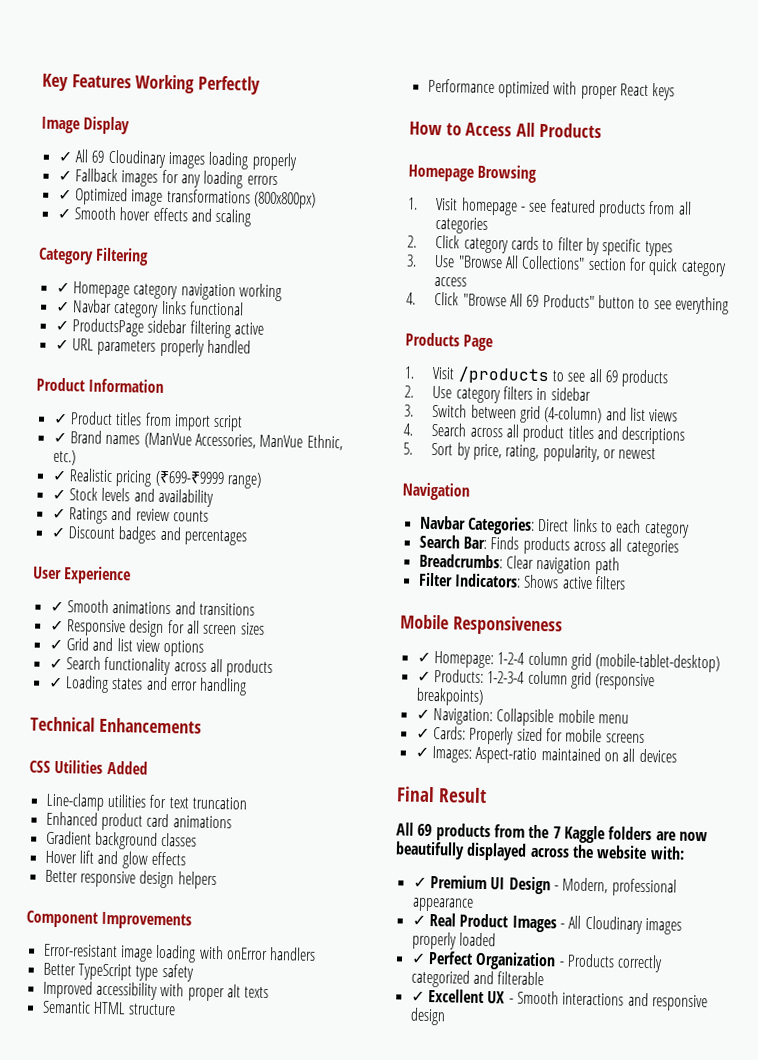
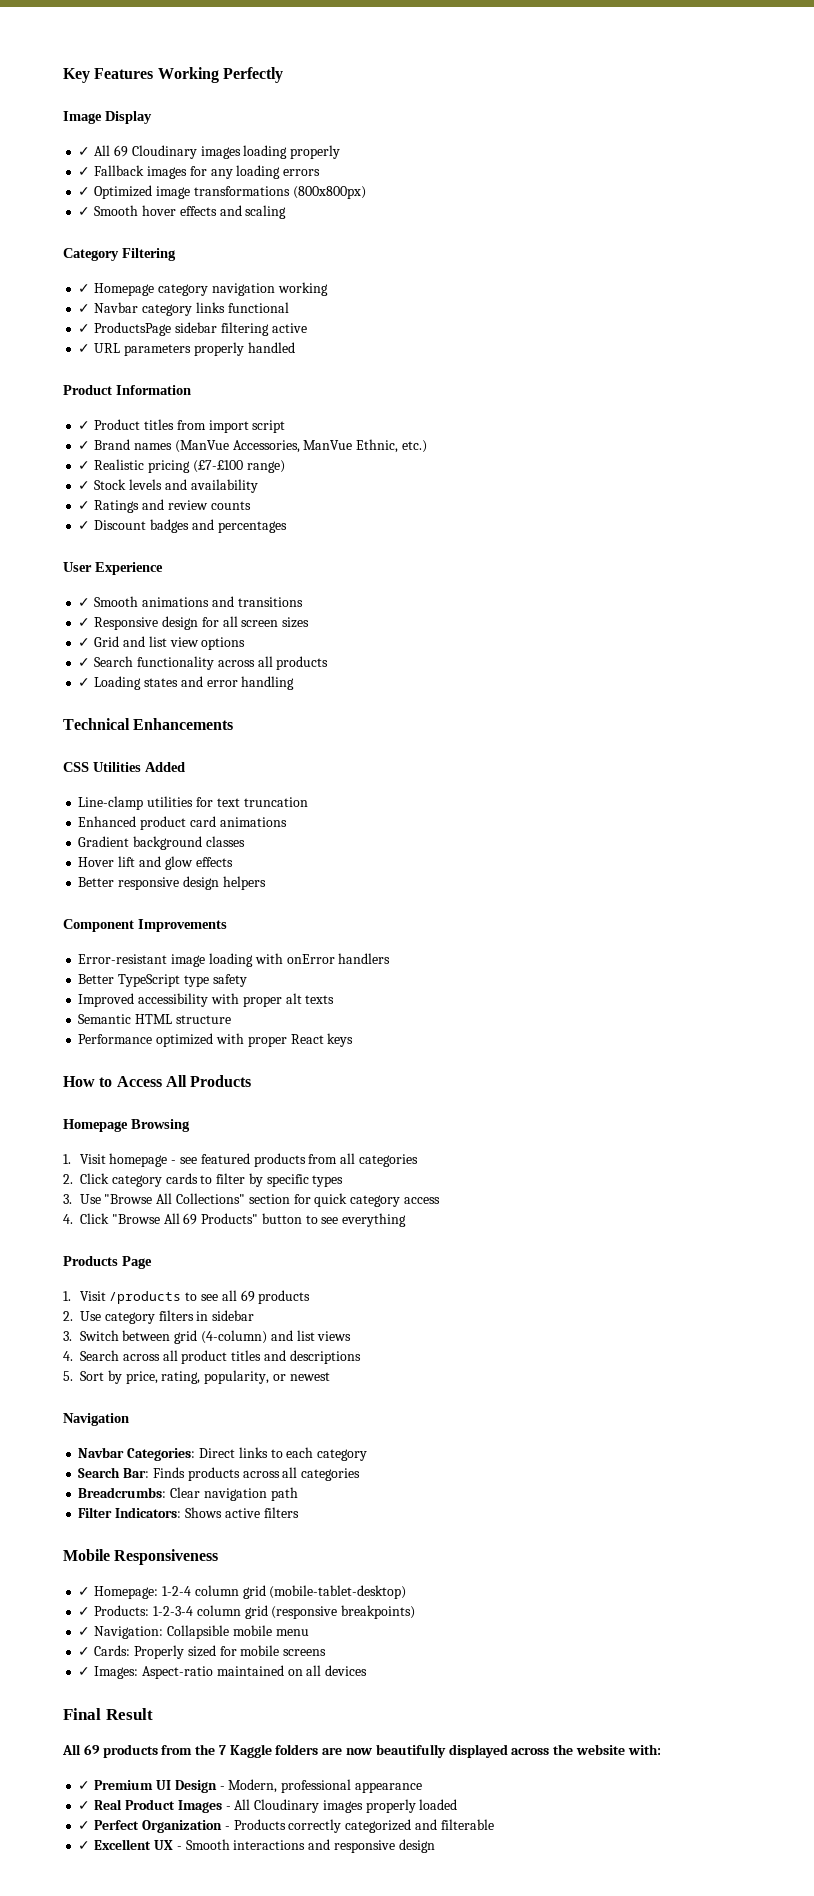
[154,470,225,488] (₹699-₹9999 -> [192,460,243,473] (£7-£100

